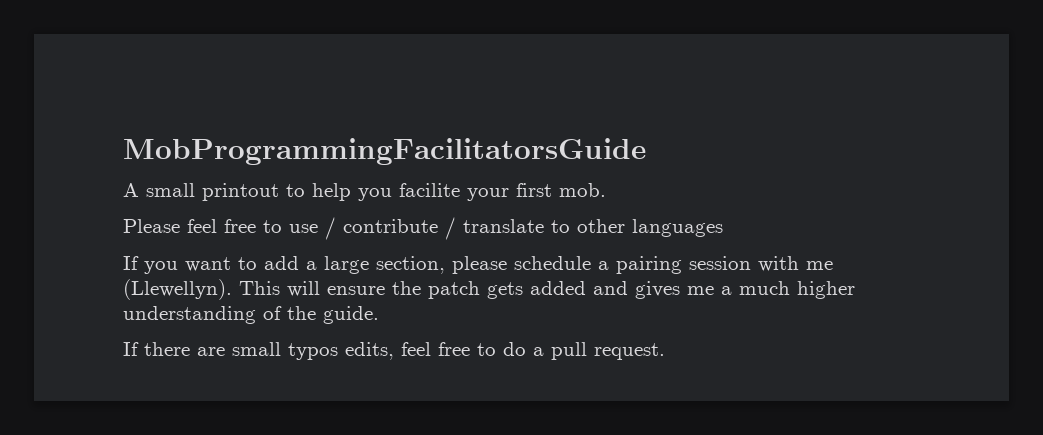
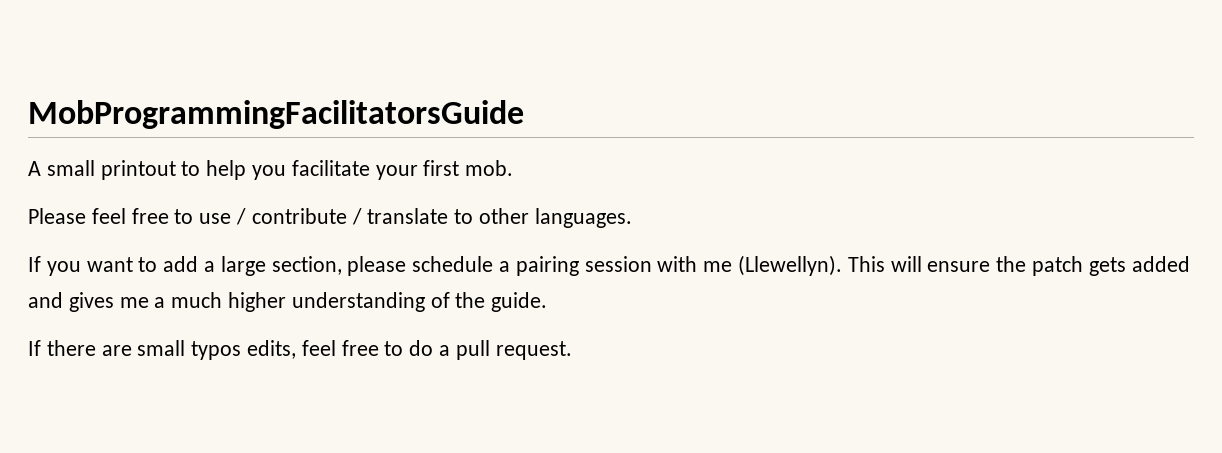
[399,183,460,197] facilite -> [291,160,370,176] facilitate
[632,219,723,237] languages -> [534,208,632,228] languages.

